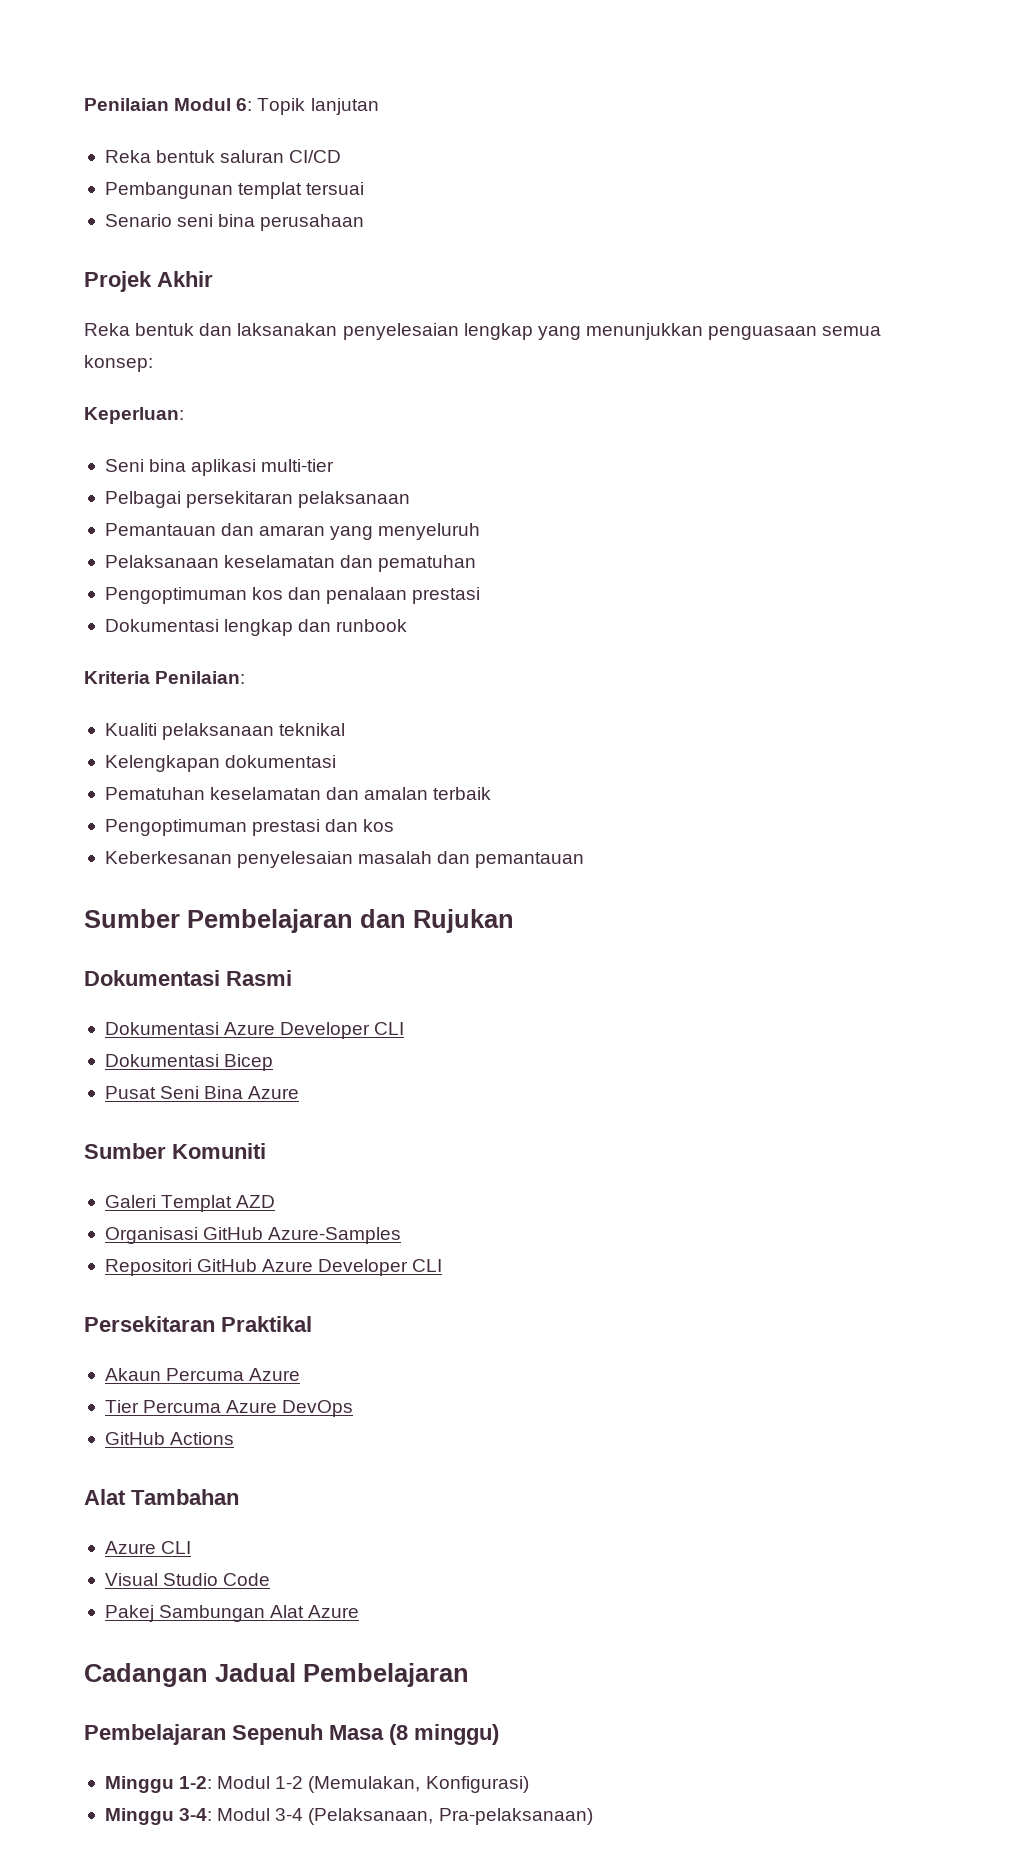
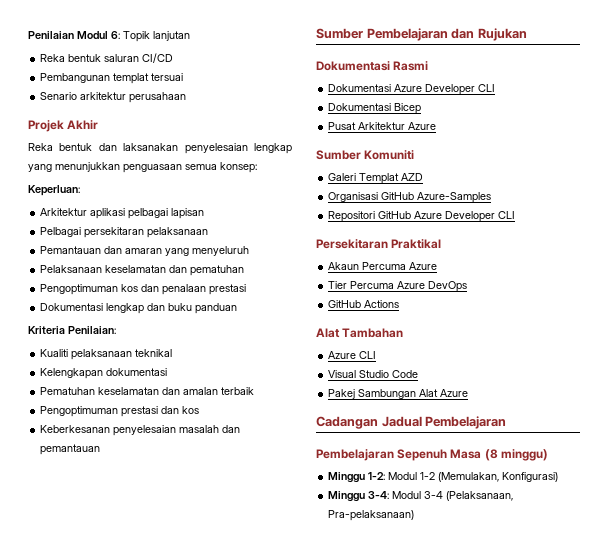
[177,214,256,227] seni bina -> [80,92,127,100] arkitektur
[104,459,335,476] Seni bina aplikasi multi-tier -> [40,208,205,219] Arkitektur aplikasi pelbagai lapisan
[336,619,408,632] runbook -> [168,303,238,314] buku panduan
[160,1086,244,1099] Seni Bina -> [358,122,406,130] Arkitektur

